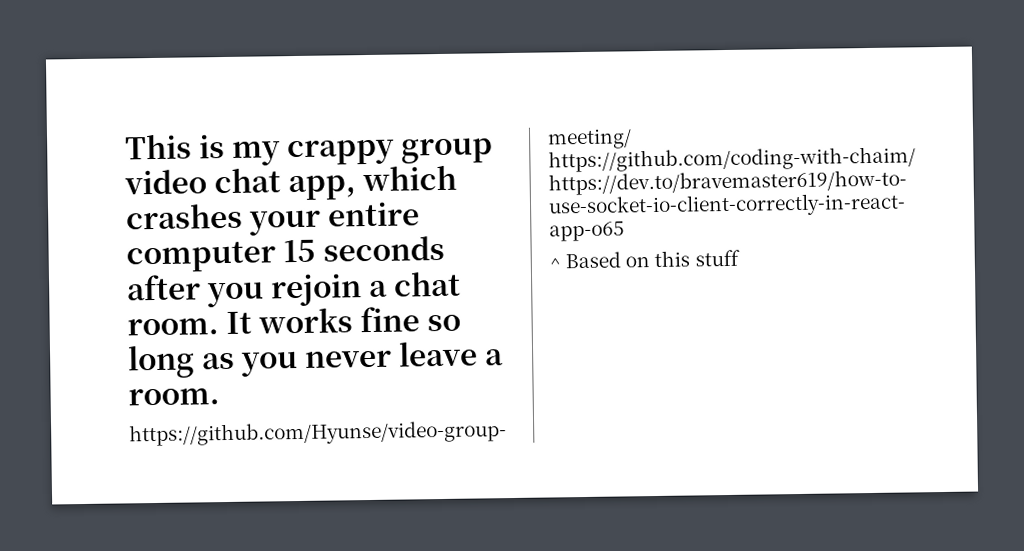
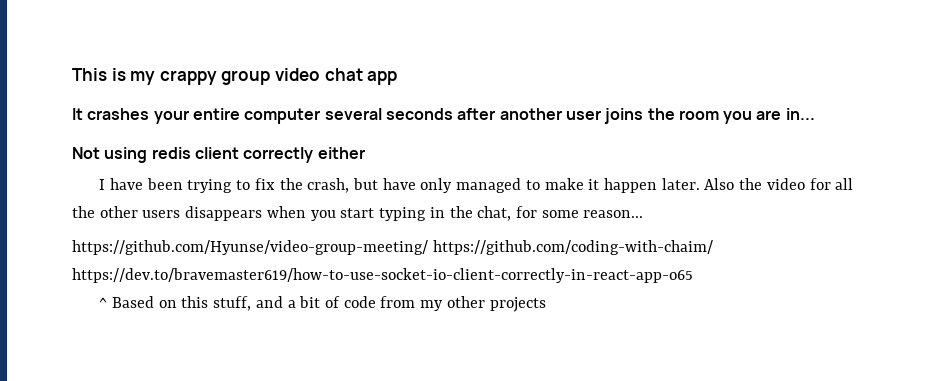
[287,164,457,201] app, which -> [367,71,398,85] [72,108,83,120] app // It
[282,239,316,263] 15 -> [324,108,382,120] several
[206,270,461,308] [127,306,461,336] [127,340,504,379] [128,388,220,406] you rejoin a chat room. It works fine so long as you never leave a room. -> [499,108,815,124] [72,147,365,163] [99,178,854,193] [72,206,644,221] another user joins the room you are in... // Not using redis client correctly either // I have been trying to fix the crash, but have only managed to make it happen later. Also the video for all the other users disappears when you start typing in the chat, for some reason...
[694,249,740,267] stuff -> [213,296,546,312] stuff, and a bit of code from my other projects

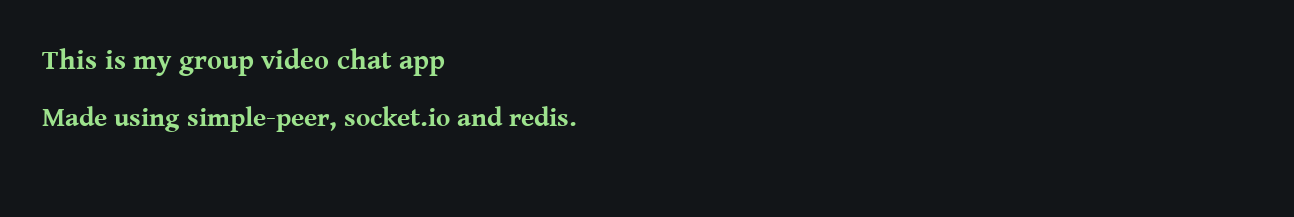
[159,70,217,85] crappy -> (173, 66) none
[72,108,815,124] [72,147,365,163] [99,178,854,193] [72,206,644,221] [72,240,713,255] [72,268,693,283] [99,296,546,312] It crashes your entire computer several seconds after another user joins the room you are in... // Not using redis client correctly either // I have been trying to fix the crash, but have only managed to make it happen later. Also the video for all the other users disappears when you start typing in the chat, for some reason... // https://github.com/Hyunse/video-group-meeting/ https://github.com/coding-with-chaim/ https://dev.to/bravemaster619/how-to-use-socket-io-client-correctly-in-react-app-o65 // ^ Based on this stuff, and a bit of code from my other projects -> [42,106,578,132] Made using simple-peer, socket.io and redis.

